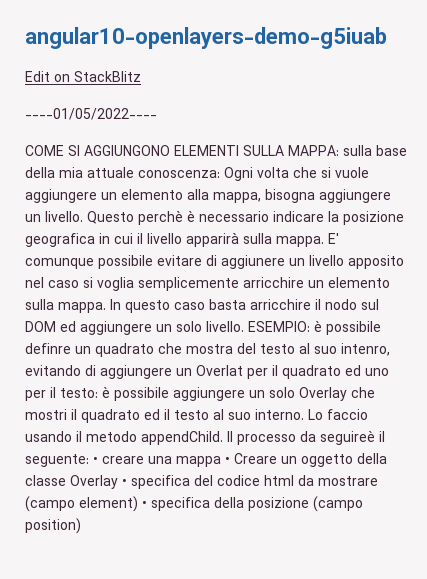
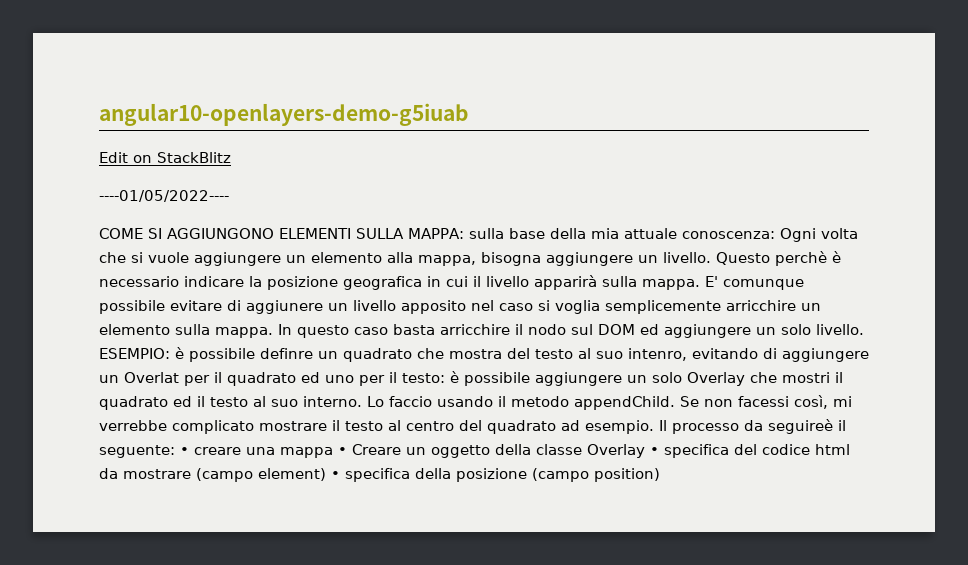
(223, 438) none -> [680,395,852,409] [99,420,654,434] Se non facessi così, mi verrebbe complicato mostrare il testo al centro del quadrato ad esempio.

